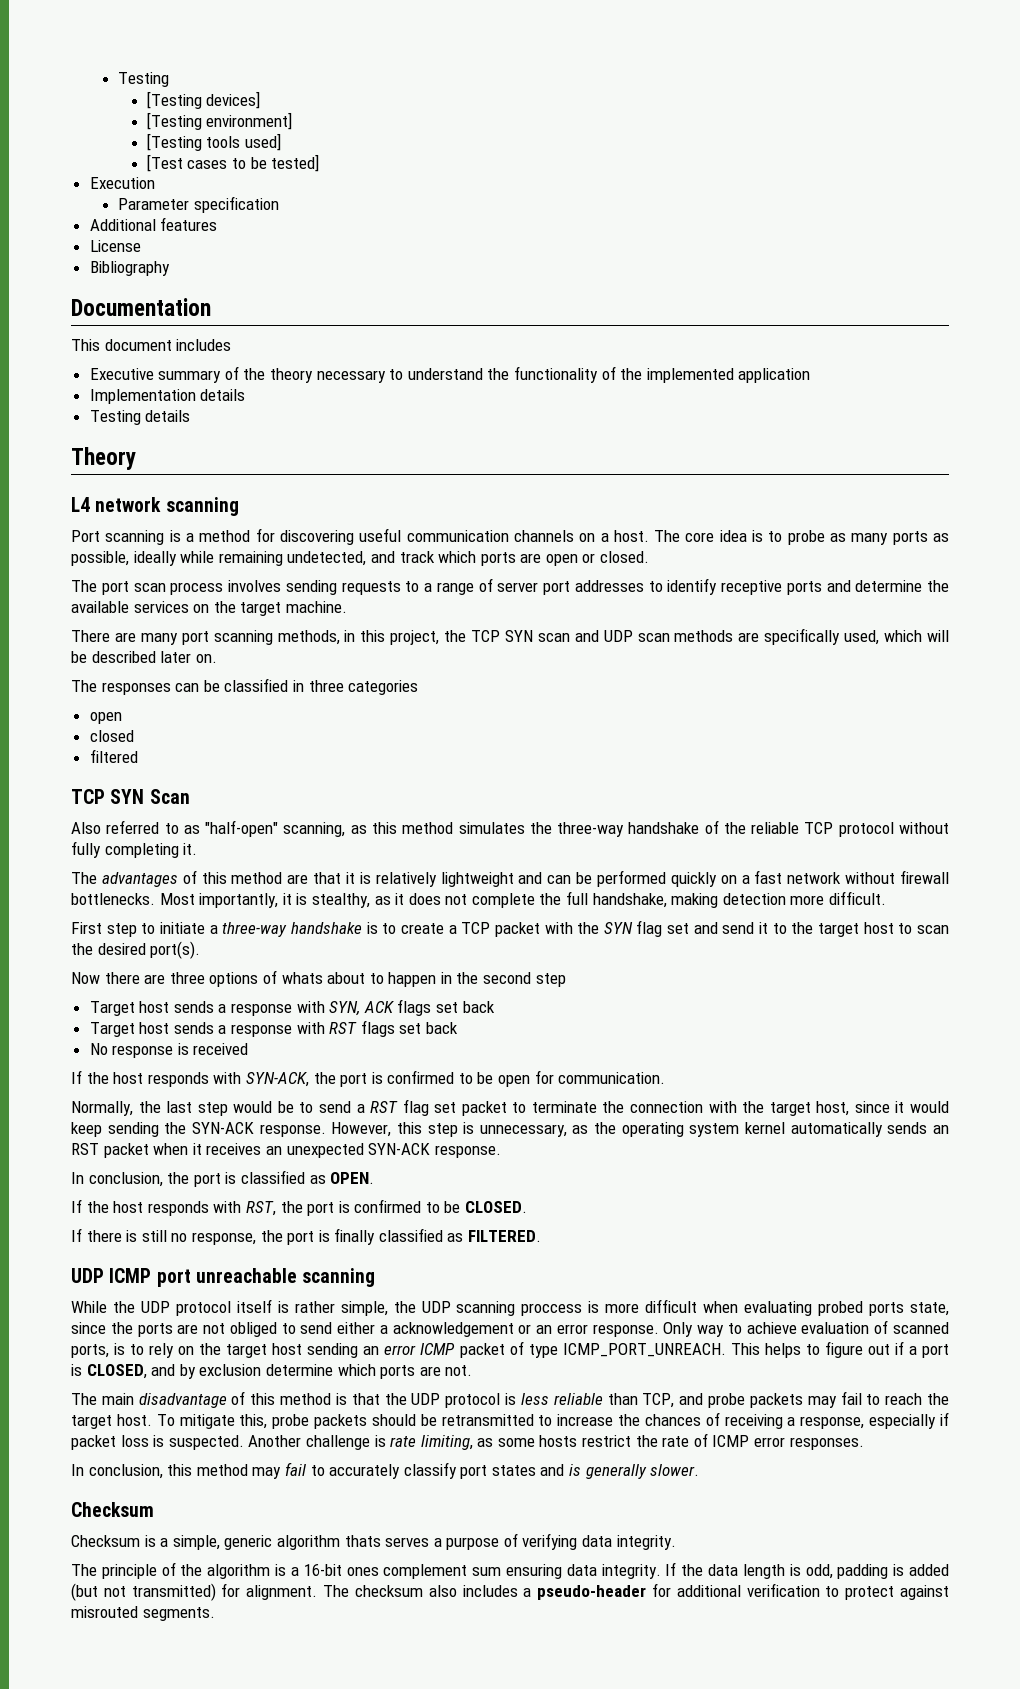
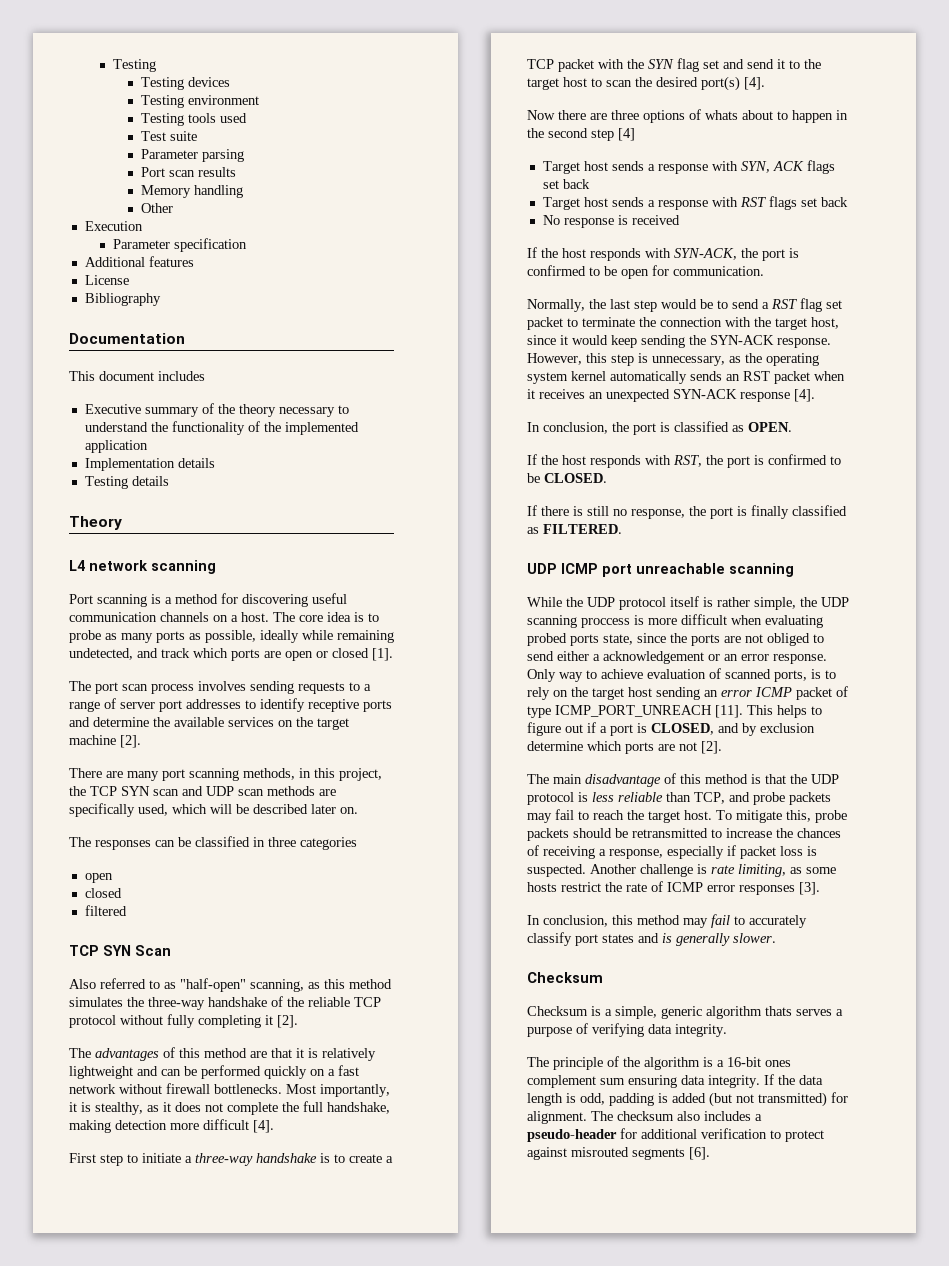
[146,91,261,109] [146,112,293,130] [146,133,282,151] [146,154,320,172] [Testing devices] // [Testing environment] // [Testing tools used] // [Test cases to be tested] -> [141,77,231,90] [141,95,260,108] [141,113,248,126] [141,131,198,141] [141,149,245,162] [141,167,237,177] [141,185,244,198] [141,203,174,213] Testing devices // Testing environment // Testing tools used // Test suite // Parameter parsing // Port scan results // Memory handling // Other
[600,551,650,563] closed. -> [332,648,393,661] closed [1].
[285,601,347,613] machine. -> [69,735,141,748] machine [2].
[183,843,198,855] it. -> [265,1015,298,1028] it [2].
[829,891,887,905] difficult. -> [203,1119,274,1133] difficult [4].
[150,941,201,959] port(s). -> [701,76,765,91] port(s) [4].
(566, 980) none -> [618,128,635,141] [4]
[434,1145,501,1158] response. -> [740,389,815,402] response [4].
[562,1343,726,1357] ICMP_PORT_UNREACH. -> [555,705,743,718] ICMP_PORT_UNREACH [11].
[445,1365,473,1376] not. -> [679,741,722,754] not [2].
[789,1437,864,1450] responses. -> [739,882,820,895] responses [3].
[142,1607,215,1621] segments. -> [632,1147,710,1160] segments [6].

